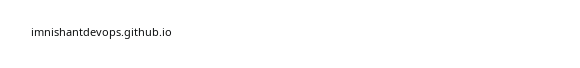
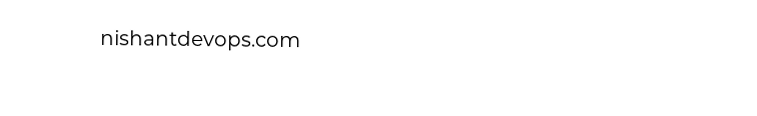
[31,28,172,39] imnishantdevops.github.io -> [100,29,301,52] nishantdevops.com

